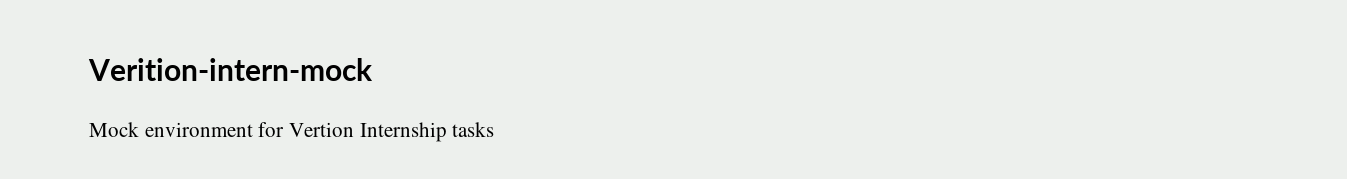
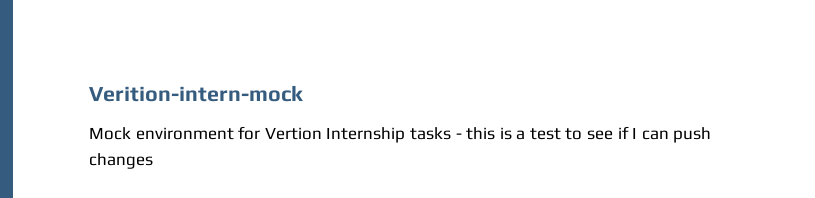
(495, 129) none -> [455,126,712,143] [89,153,153,169] - this is a test to see if I can push changes

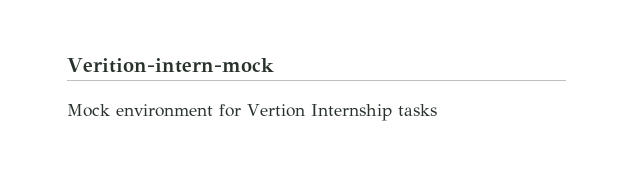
[455,126,712,143] [89,153,153,169] - this is a test to see if I can push changes -> (437, 110) none

